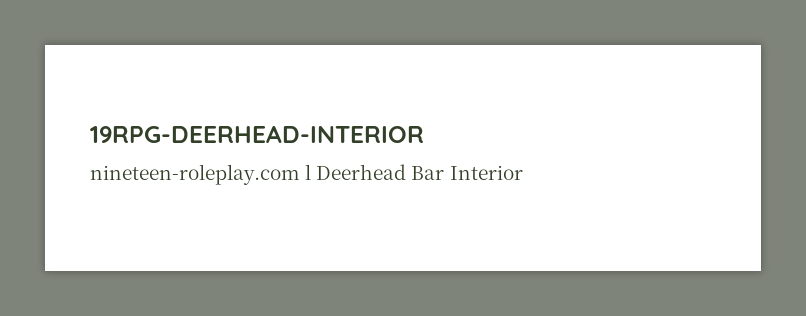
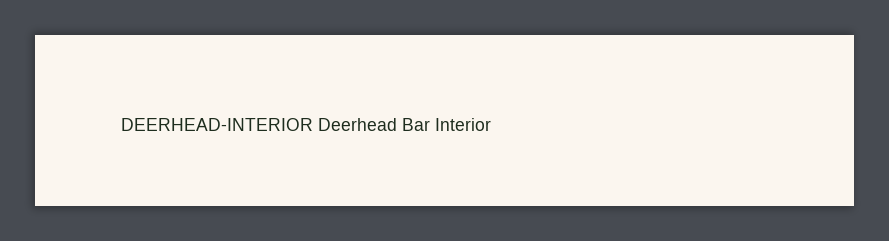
[90,125,424,143] [90,164,312,185] 19RPG-DEERHEAD-INTERIOR // nineteen-roleplay.com l -> [121,118,313,131] DEERHEAD-INTERIOR

